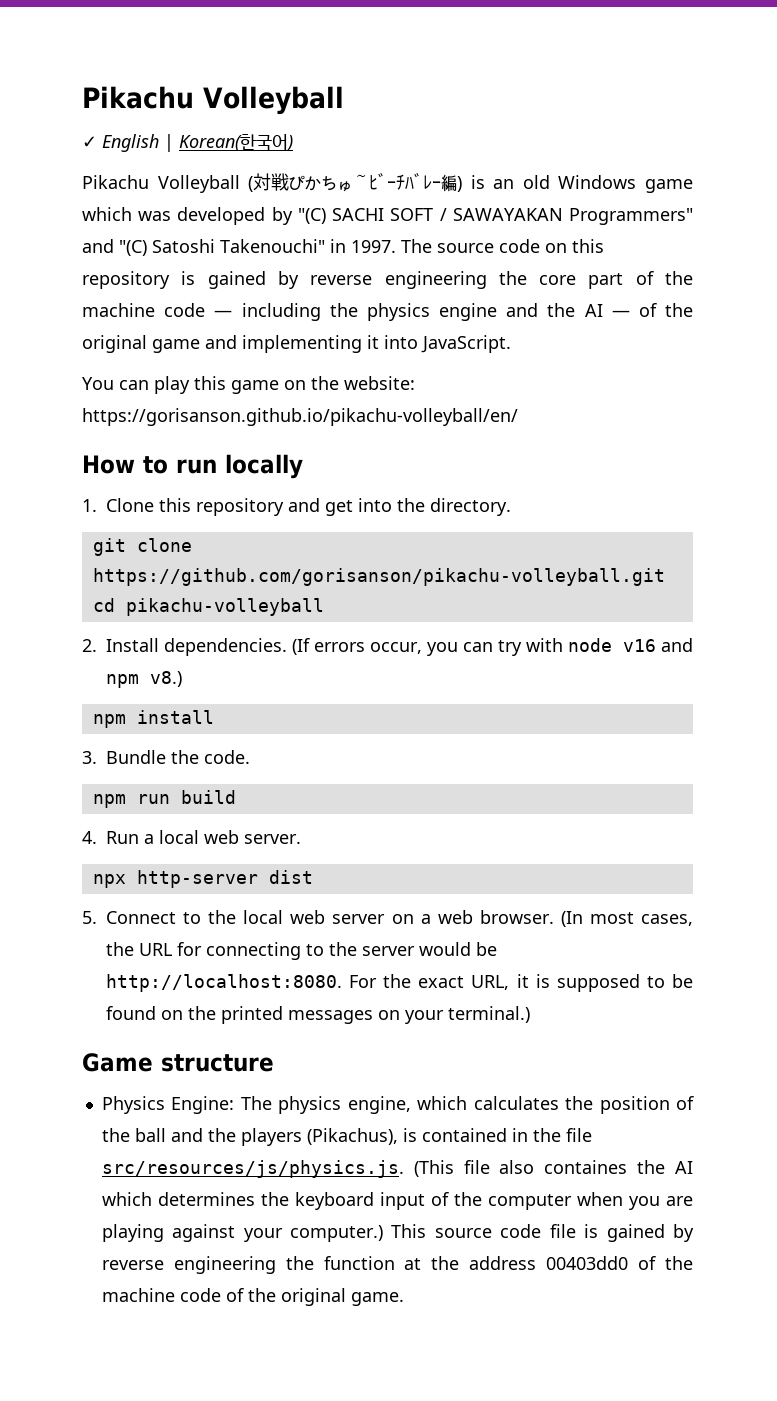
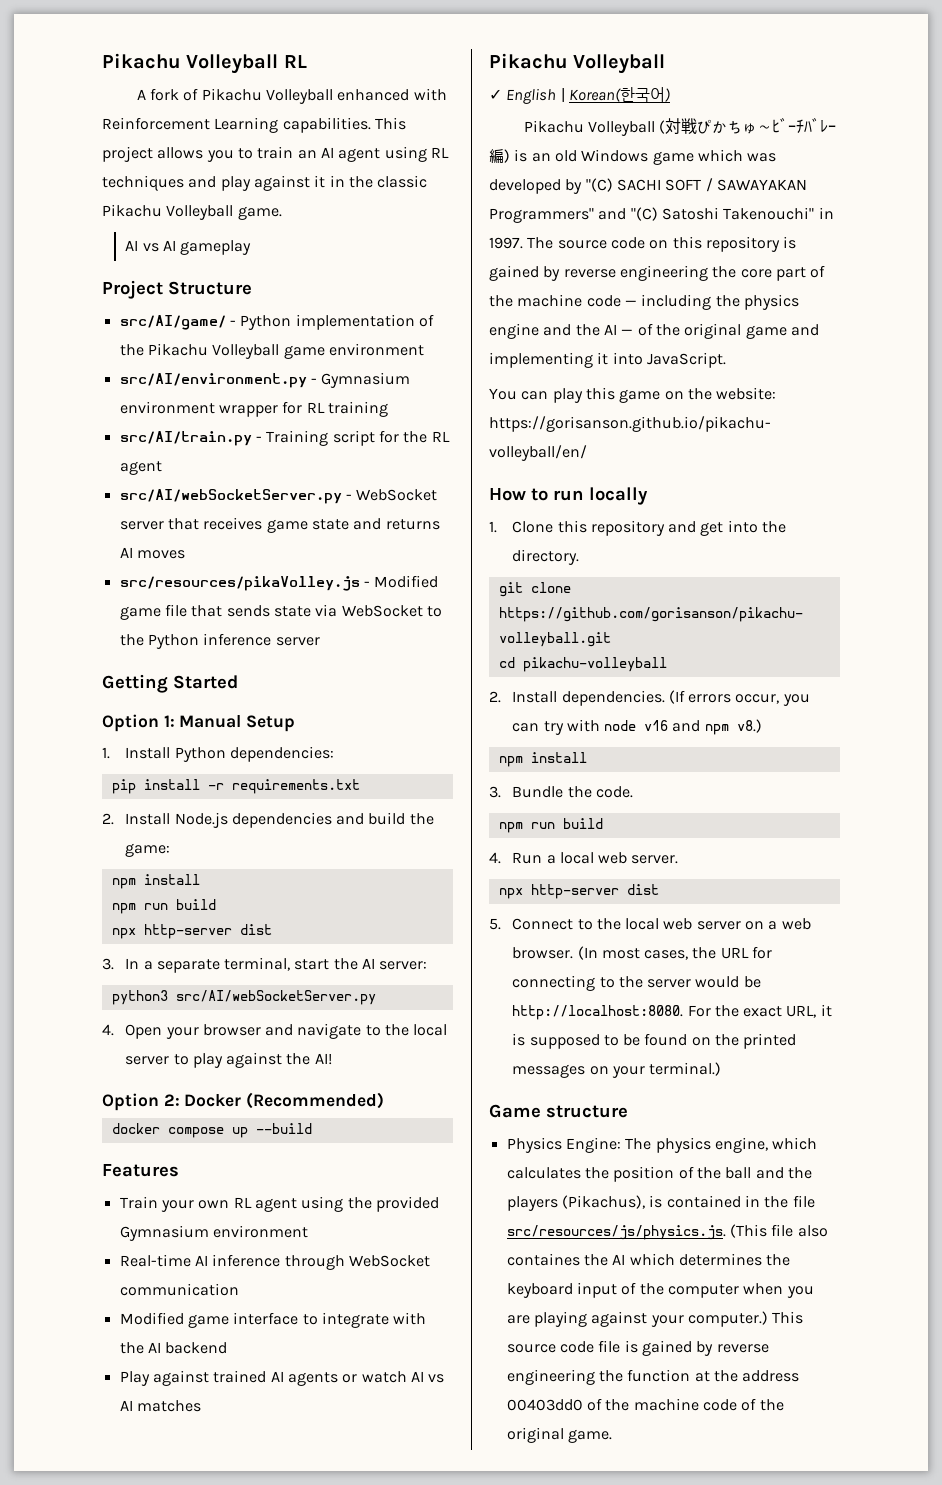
[82,86,344,115] Pikachu Volleyball -> [102,53,307,74] [136,88,447,104] [102,117,406,133] [102,146,449,162] [102,175,428,191] [102,204,282,220] [125,240,252,255] [102,280,252,299] [119,314,434,330] [119,343,424,359] [119,372,411,388] [119,401,388,417] [119,430,450,446] [119,461,162,475] [119,489,438,504] [119,517,440,533] [119,547,185,559] [119,575,439,591] [119,604,442,620] [119,633,320,649] [102,674,238,693] [102,714,296,732] [102,746,334,762] [111,779,360,794] [102,812,434,828] [125,843,171,857] [111,874,200,889] [111,899,216,914] [111,924,272,939] [102,957,428,973] [111,990,376,1005] [102,1023,448,1039] [125,1052,332,1068] [102,1092,385,1111] [111,1123,312,1138] [102,1164,179,1177] [119,1196,439,1212] [119,1225,308,1241] [119,1254,430,1270] [119,1283,239,1296] [119,1312,427,1328] [119,1342,228,1354] [119,1370,445,1386] [119,1400,201,1412] [489,53,666,74] Pikachu Volleyball RL // A fork of Pikachu Volleyball enhanced with Reinforcement Learning capabilities. This project allows you to train an AI agent using RL techniques and play against it in the classic Pikachu Volleyball game. // AI vs AI gameplay // Project Structure // src/AI/game/ - Python implementation of the Pikachu Volleyball game environment // src/AI/environment.py - Gymnasium environment wrapper for RL training // src/AI/train.py - Training script for the RL agent // src/AI/webSocketServer.py - WebSocket server that receives game state and returns AI moves // src/resources/pikaVolley.js - Modified game file that sends state via WebSocket to the Python inference server // Getting Started // Option 1: Manual Setup // 1. Install Python dependencies: // pip install -r requirements.txt // 2. Install Node.js dependencies and build the game: // npm install // npm run build // npx http-server dist // 3. In a separate terminal, start the AI server: // python3 src/AI/webSocketServer.py // 4. Open your browser and navigate to the local server to play against the AI! // Option 2: Docker (Recommended) // docker compose up --build // Features // Train your own RL agent using the provided Gymnasium environment // Real-time AI inference through WebSocket communication // Modified game interface to integrate with the AI backend // Play against trained AI agents or watch AI vs AI matches // Pikachu Volleyball

